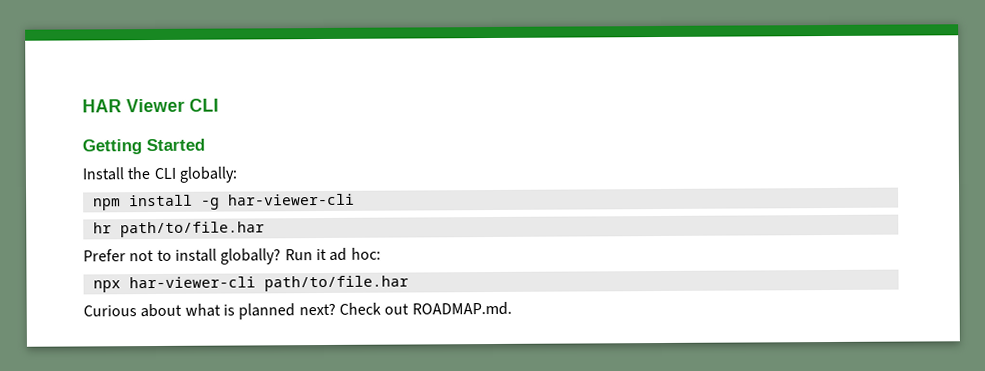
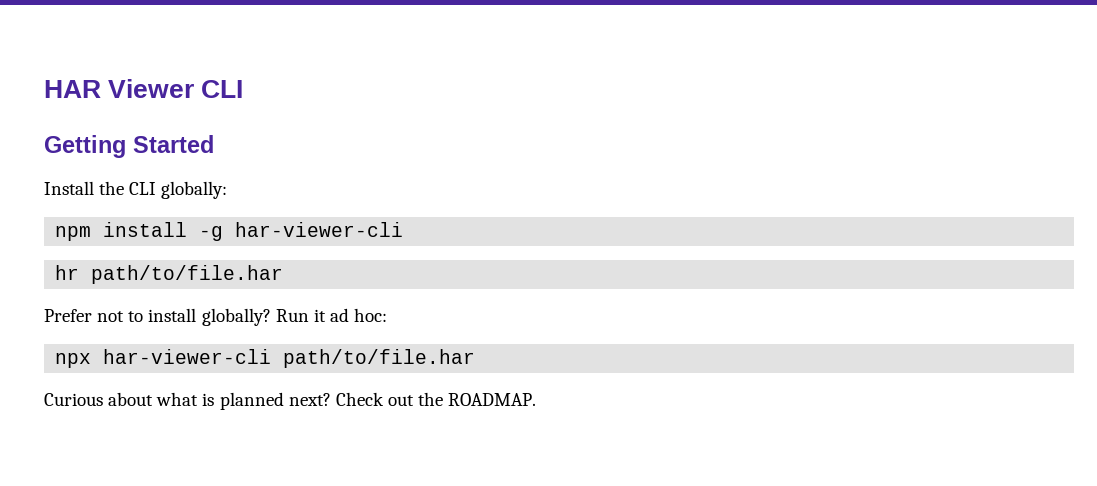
[411,301,512,316] ROADMAP.md. -> [418,392,537,406] the ROADMAP.

